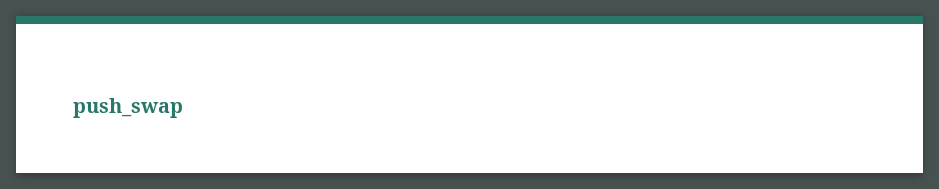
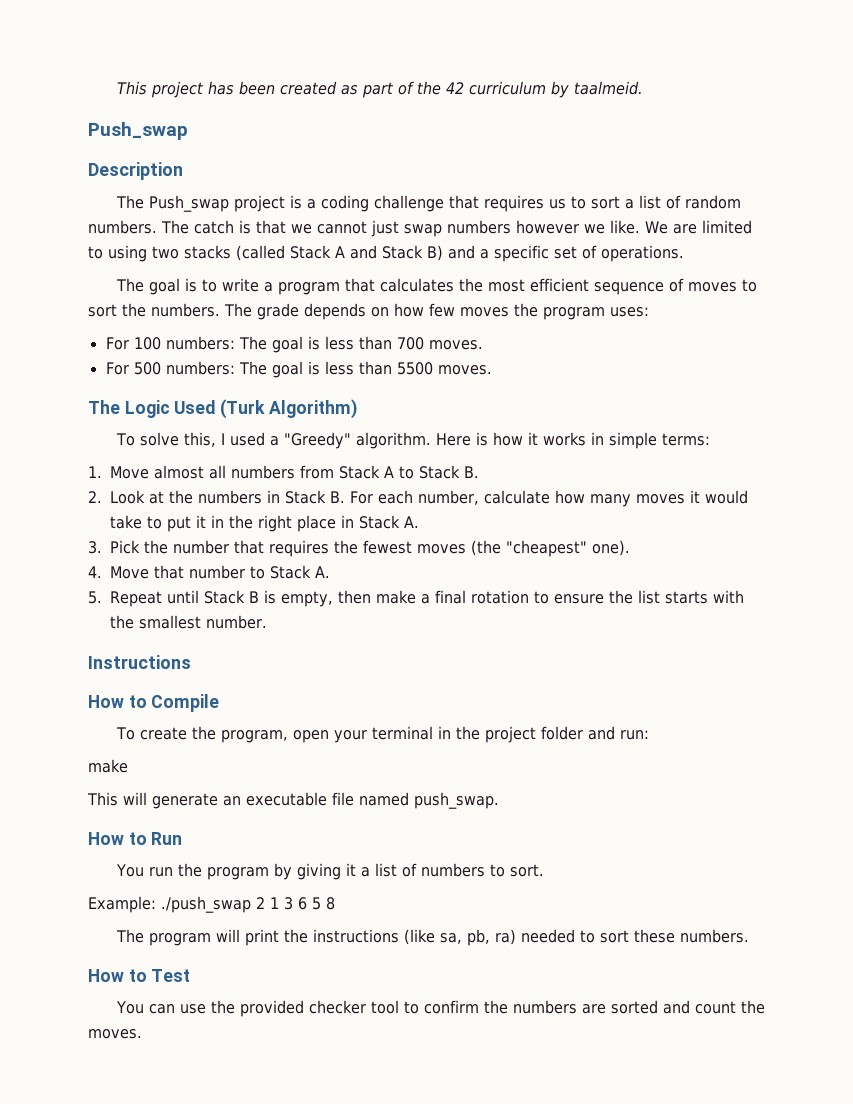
[73,98,183,118] push_swap -> [116,81,643,98] [88,122,188,140] [88,162,183,180] [115,195,741,212] [88,220,752,237] [88,245,684,262] [115,278,757,295] [88,303,649,320] [105,336,483,353] [105,361,492,378] [88,399,357,419] [115,432,710,449] [88,465,480,479] [88,490,749,507] [110,515,420,532] [88,540,631,557] [88,565,331,579] [88,590,745,607] [110,615,268,629] [88,655,191,669] [88,694,220,712] [115,726,649,743] [88,759,128,773] [87,792,499,809] [88,832,183,845] [115,863,544,880] [88,896,335,913] [115,929,749,946] [88,969,191,982] [115,1000,765,1017] [88,1029,142,1039] This project has been created as part of the 42 curriculum by taalmeid. // Push_swap // Description // The Push_swap project is a coding challenge that requires us to sort a list of random numbers. The catch is that we cannot just swap numbers however we like. We are limited to using two stacks (called Stack A and Stack B) and a specific set of operations. // The goal is to write a program that calculates the most efficient sequence of moves to sort the numbers. The grade depends on how few moves the program uses: // For 100 numbers: The goal is less than 700 moves. // For 500 numbers: The goal is less than 5500 moves. // The Logic Used (Turk Algorithm) // To solve this, I used a "Greedy" algorithm. Here is how it works in simple terms: // 1. Move almost all numbers from Stack A to Stack B. // 2. Look at the numbers in Stack B. For each number, calculate how many moves it would take to put it in the right place in Stack A. // 3. Pick the number that requires the fewest moves (the "cheapest" one). // 4. Move that number to Stack A. // 5. Repeat until Stack B is empty, then make a final rotation to ensure the list starts with the smallest number. // Instructions // How to Compile // To create the program, open your terminal in the project folder and run: // make // This will generate an executable file named push_swap. // How to Run // You run the program by giving it a list of numbers to sort. // Example: ./push_swap 2 1 3 6 5 8 // The program will print the instructions (like sa, pb, ra) needed to sort these numbers. // How to Test // You can use the provided checker tool to confirm the numbers are sorted and count the moves.

